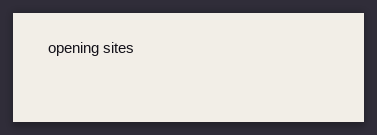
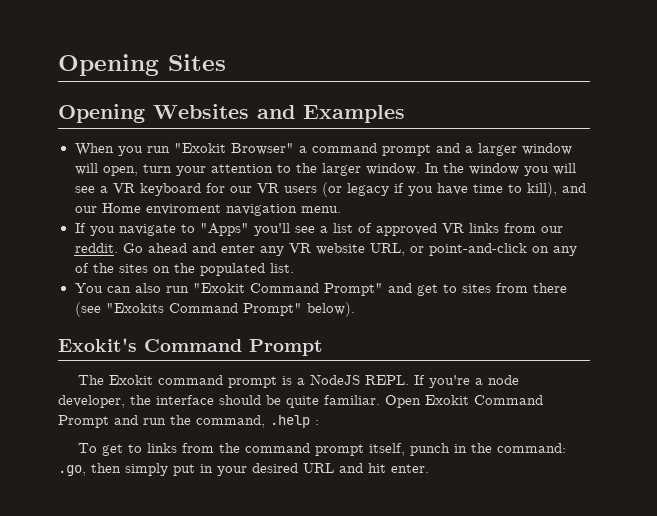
[48,42,135,56] opening sites -> [58,54,226,76] [58,104,405,123] [74,143,572,156] [74,163,576,176] [74,182,586,197] [74,203,341,216] [74,223,563,236] [74,243,577,256] [74,263,294,276] [74,283,567,296] [74,302,355,317] [58,338,323,356] [77,374,519,388] [58,395,543,408] [58,415,319,428] [77,443,566,456] [58,463,429,476] Opening Sites // Opening Websites and Examples // When you run "Exokit Browser" a command prompt and a larger window will open, turn your attention to the larger window. In the window you will see a VR keyboard for our VR users (or legacy if you have time to kill), and our Home enviroment navigation menu. // If you navigate to "Apps" you'll see a list of approved VR links from our reddit. Go ahead and enter any VR website URL, or point-and-click on any of the sites on the populated list. // You can also run "Exokit Command Prompt" and get to sites from there (see "Exokits Command Prompt" below). // Exokit's Command Prompt // The Exokit command prompt is a NodeJS REPL. If you're a node developer, the interface should be quite familiar. Open Exokit Command Prompt and run the command, .help : // To get to links from the command prompt itself, punch in the command: .go, then simply put in your desired URL and hit enter.

